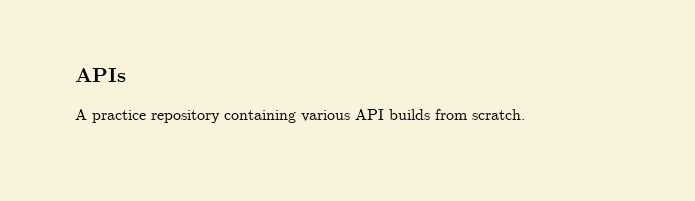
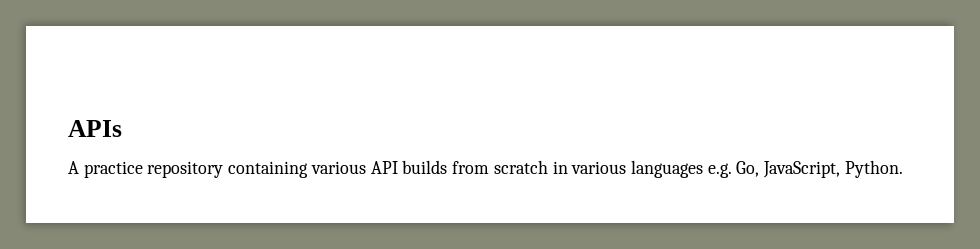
[472,109,525,120] scratch. -> [493,160,903,178] scratch in various languages e.g. Go, JavaScript, Python.

